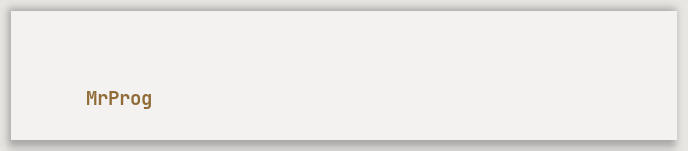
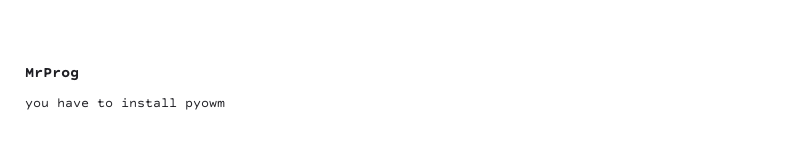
(152, 100) none -> [25,98,225,110] // you have to install pyowm

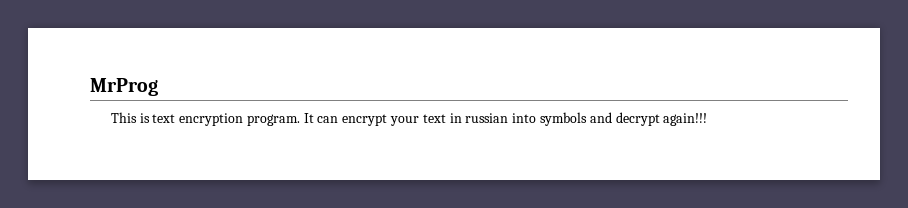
[25,98,225,110] you have to install pyowm -> [110,112,708,126] This is text encryption program. It can encrypt your text in russian into symbols and decrypt again!!!

